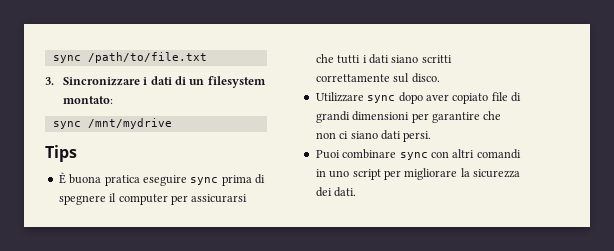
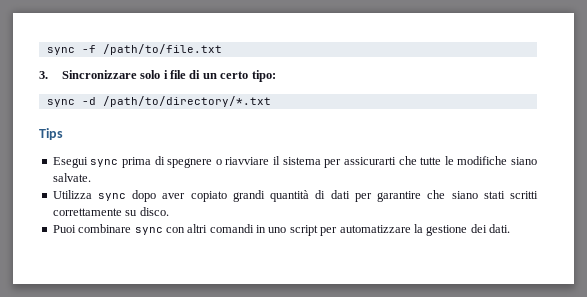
[52,55,81,63] sync -> [46,45,96,55] sync -f
[143,76,266,88] [62,96,113,104] [52,118,172,129] i dati di un filesystem montato: // sync /mnt/mydrive -> [140,70,276,82] [46,96,271,107] solo i file di un certo tipo: // sync -d /path/to/directory/*.txt
[58,172,265,186] [58,193,248,205] [315,54,452,64] [315,73,440,83] [315,92,521,104] [315,111,502,123] [315,130,432,142] È buona pratica eseguire sync prima di spegnere il computer per assicurarsi che tutti i dati siano scritti correttamente sul disco. // Utilizzare sync dopo aver copiato file di grandi dimensioni per garantire che non ci siano dati persi. -> [52,156,538,168] [52,173,91,182] [52,190,538,202] [52,207,169,216] Esegui sync prima di spegnere o riavviare il sistema per assicurarti che tutte le modifiche siano salvate. // Utilizza sync dopo aver copiato grandi quantità di dati per garantire che siano stati scritti correttamente su disco.
[404,168,520,180] migliorare la sicurezza -> [339,224,468,236] automatizzare la gestione

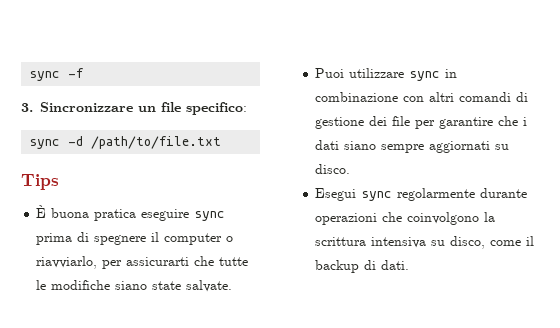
[102,44,222,55] /path/to/file.txt -> (85, 73) none
[140,70,276,82] solo i file di un certo tipo: -> [138,102,247,115] un file specifico:
[102,96,271,107] /path/to/directory/*.txt -> [91,136,222,149] /path/to/file.txt
[52,156,321,168] Esegui sync prima di spegnere o riavviare il sistema -> [36,205,226,221] [36,232,234,245] [36,256,98,269] È buona pratica eseguire sync prima di spegnere il computer o riavviarlo,
(538, 161) none -> [152,281,182,290] state
[52,190,538,202] [52,207,169,216] [52,224,487,236] Utilizza sync dopo aver copiato grandi quantità di dati per garantire che siano stati scritti correttamente su disco. // Puoi combinare sync con altri comandi in uno script per automatizzare la gestione dei -> [315,68,458,81] [315,92,529,102] [315,116,528,129] [315,140,510,153] [315,164,351,174] [315,188,528,201] [315,212,496,225] [315,236,535,249] [315,260,377,273] Puoi utilizzare sync in combinazione con altri comandi di gestione dei file per garantire che i dati siano sempre aggiornati su disco. // Esegui sync regolarmente durante operazioni che coinvolgono la scrittura intensiva su disco, come il backup di

